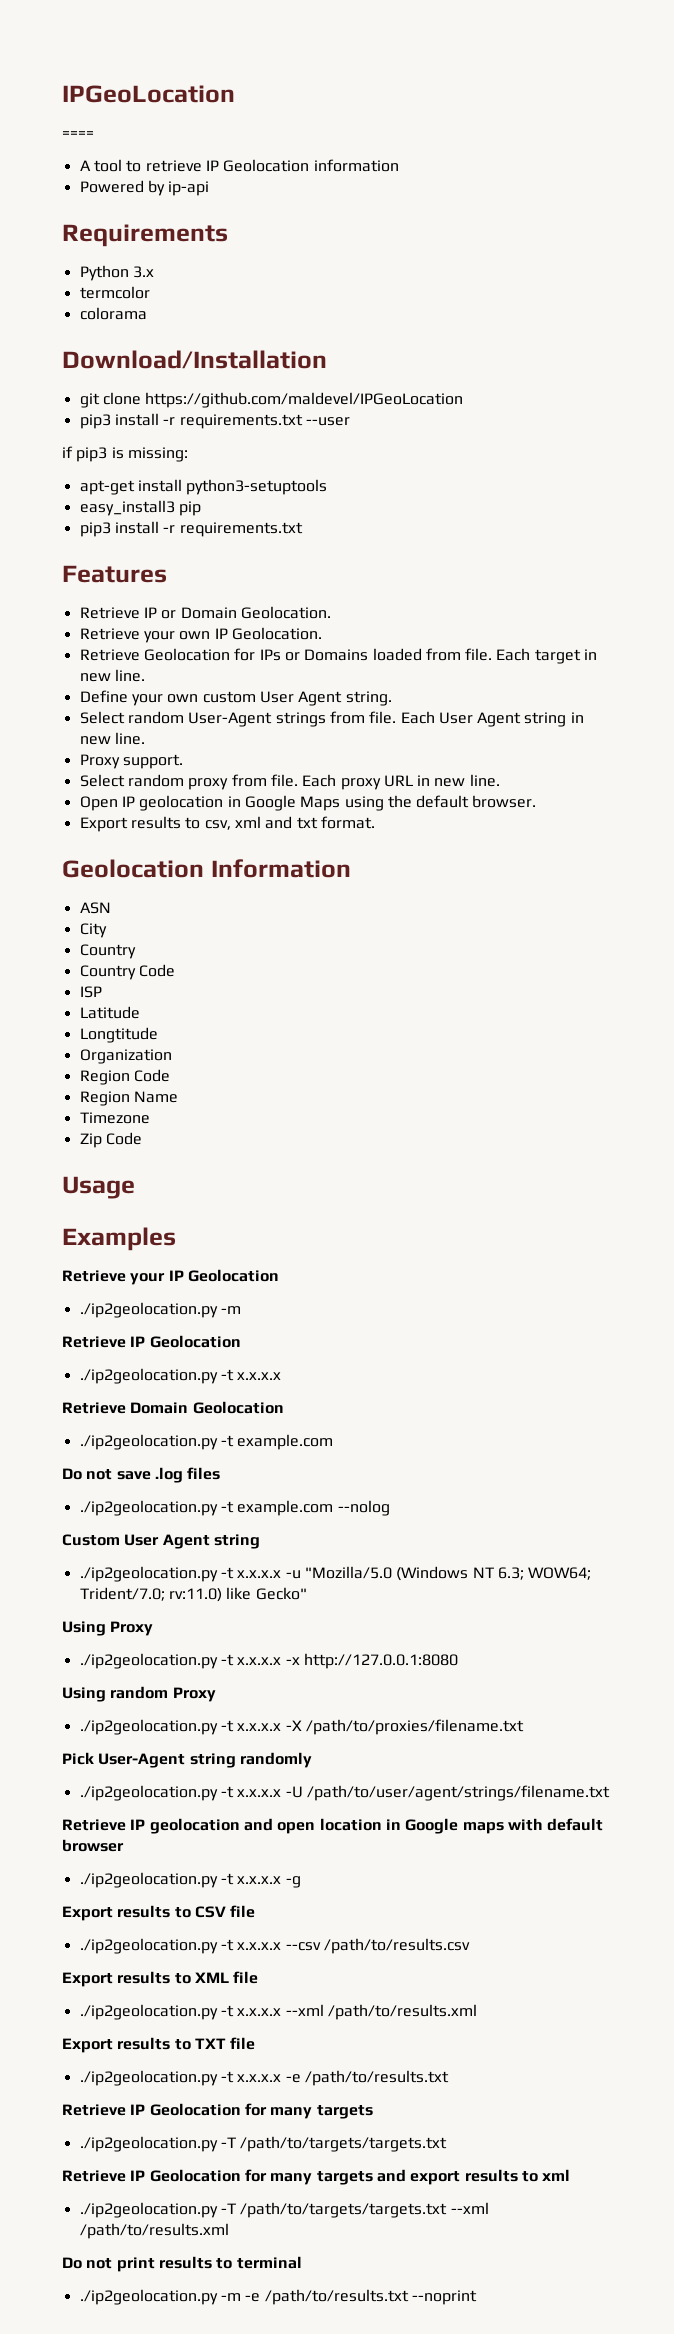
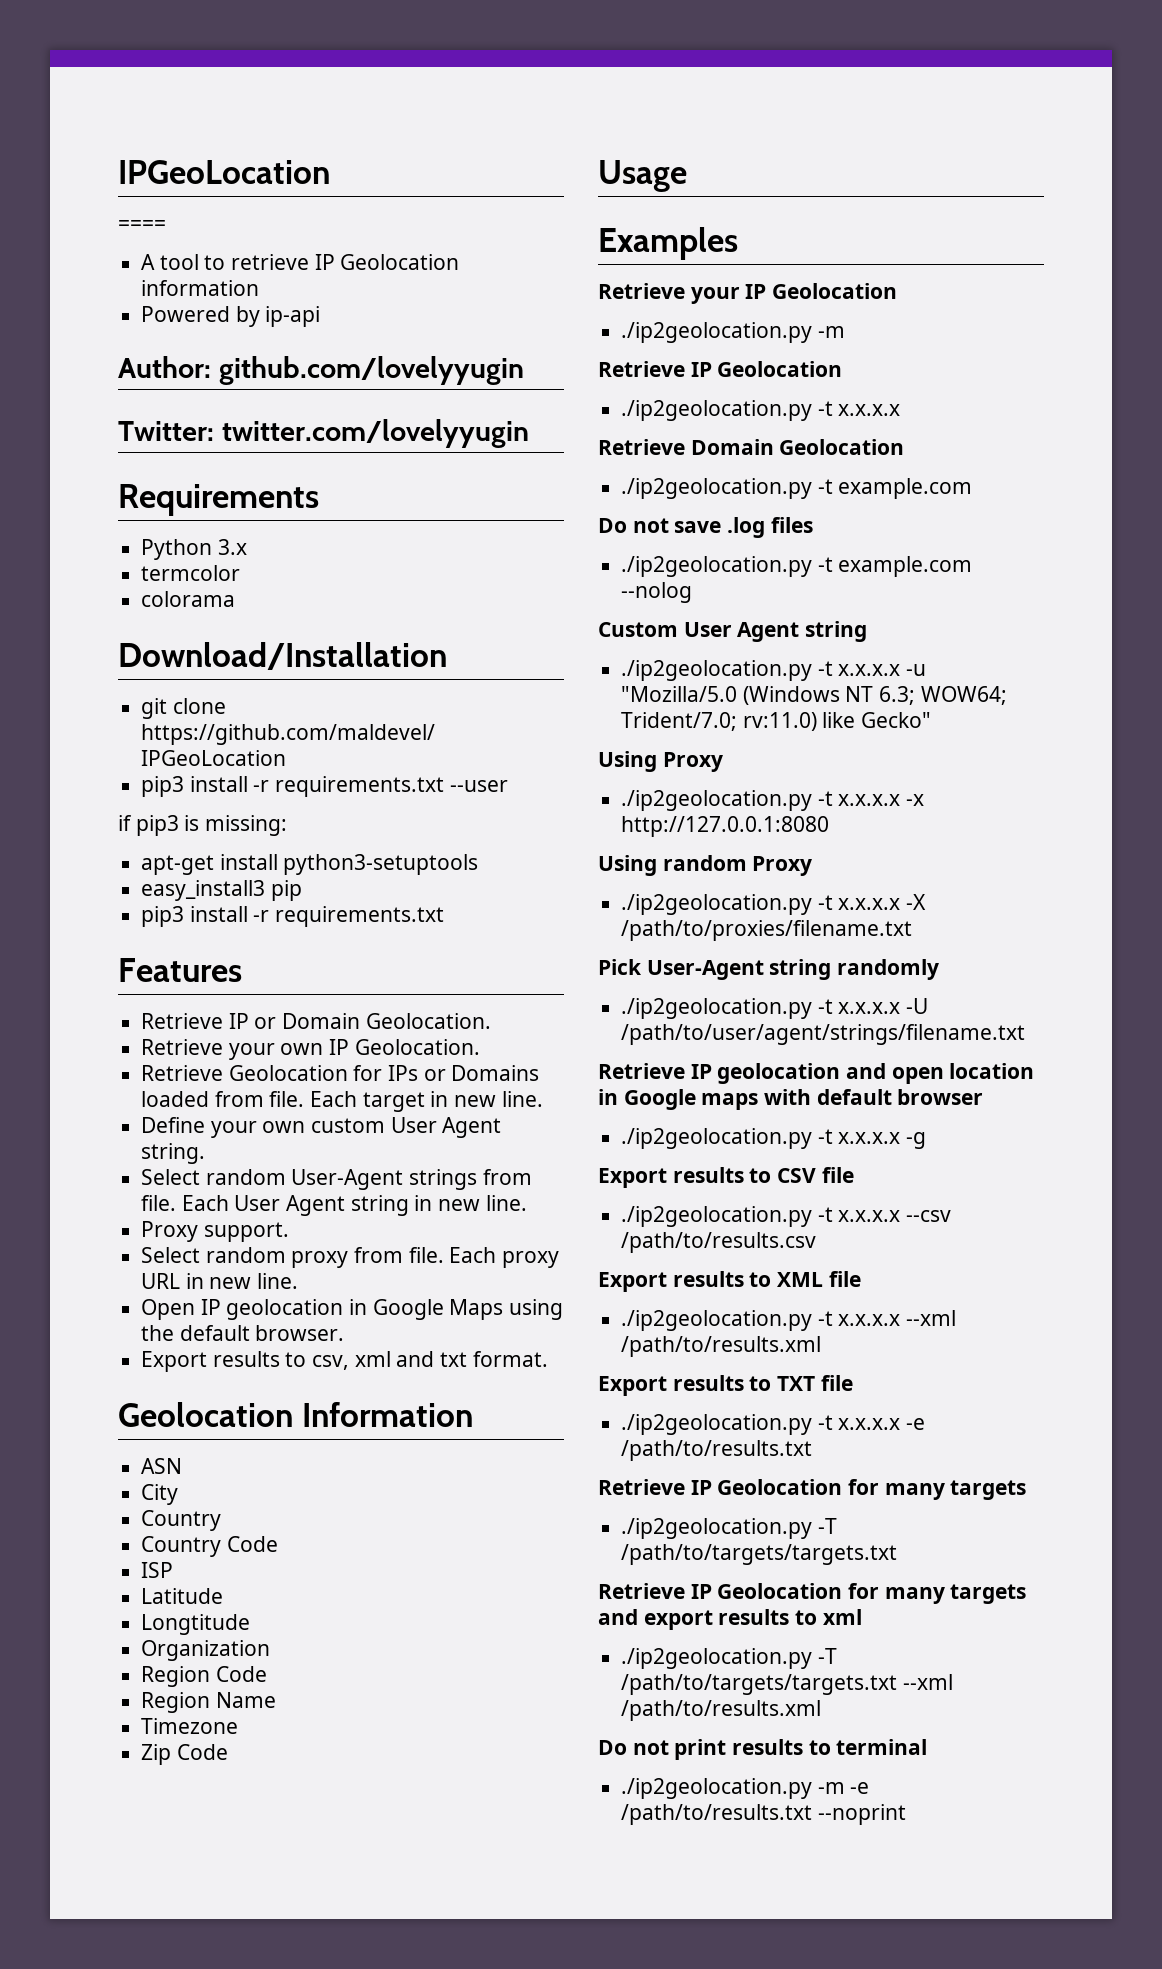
(210, 188) none -> [118,356,524,385] [118,419,529,448] // Author: github.com/lovelyyugin // Twitter: twitter.com/lovelyyugin

